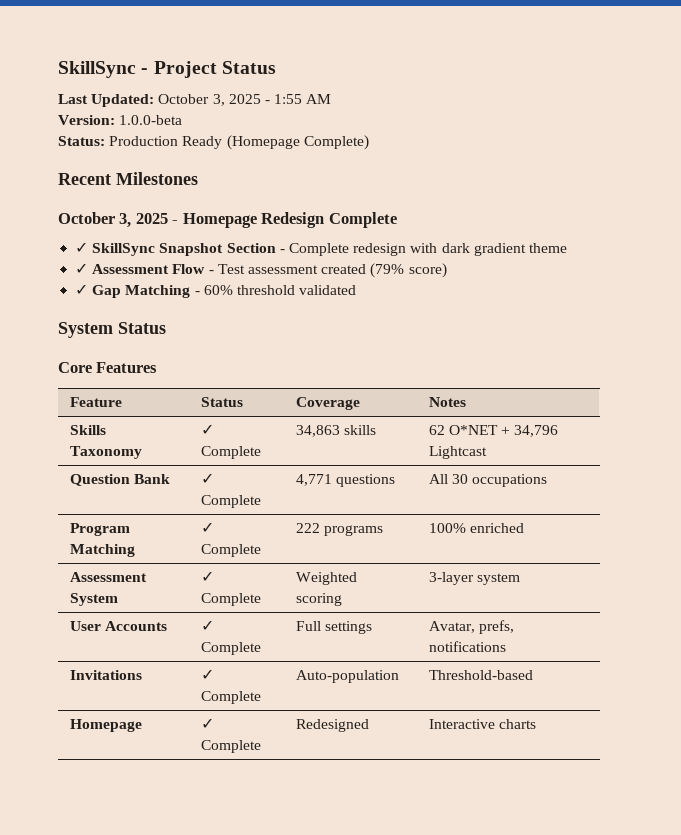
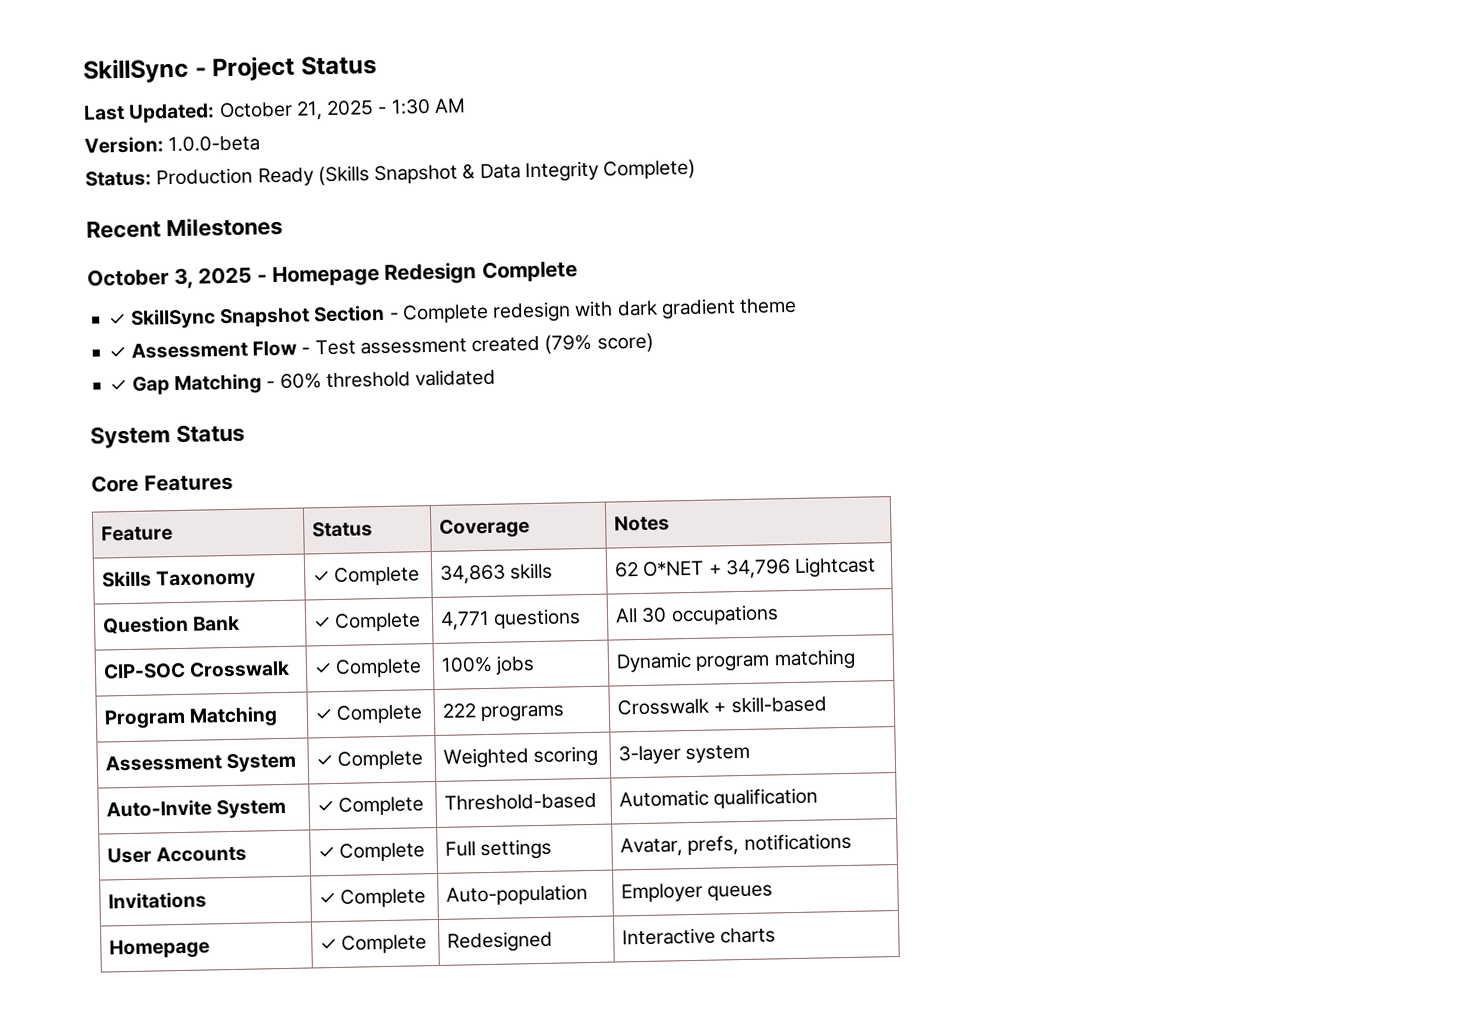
[212,94,303,106] 3, 2025 - 1:55 -> [295,98,431,120] 21, 2025 - 1:30
[226,135,300,150] (Homepage -> [317,160,599,186] (Skills Snapshot & Data Integrity
(548, 480) none -> [103,660,291,680] [314,658,423,678] [441,655,536,675] [616,648,856,673] // CIP-SOC Crosswalk | ✓ Complete | 100% jobs | Dynamic program matching
[428,523,524,533] 100% enriched -> [617,695,827,716] Crosswalk + skill-based
(520, 579) none -> [106,798,287,819] [317,796,425,816] [444,792,598,811] [619,787,819,809] // Auto-Invite System | ✓ Complete | Threshold-based | Automatic qualification
[428,670,533,680] Threshold-based -> [621,882,774,903] Employer queues

